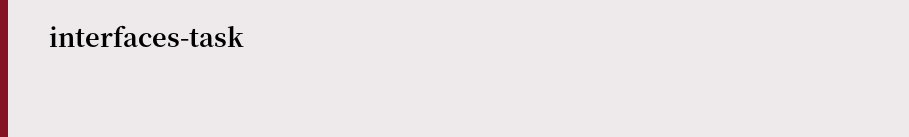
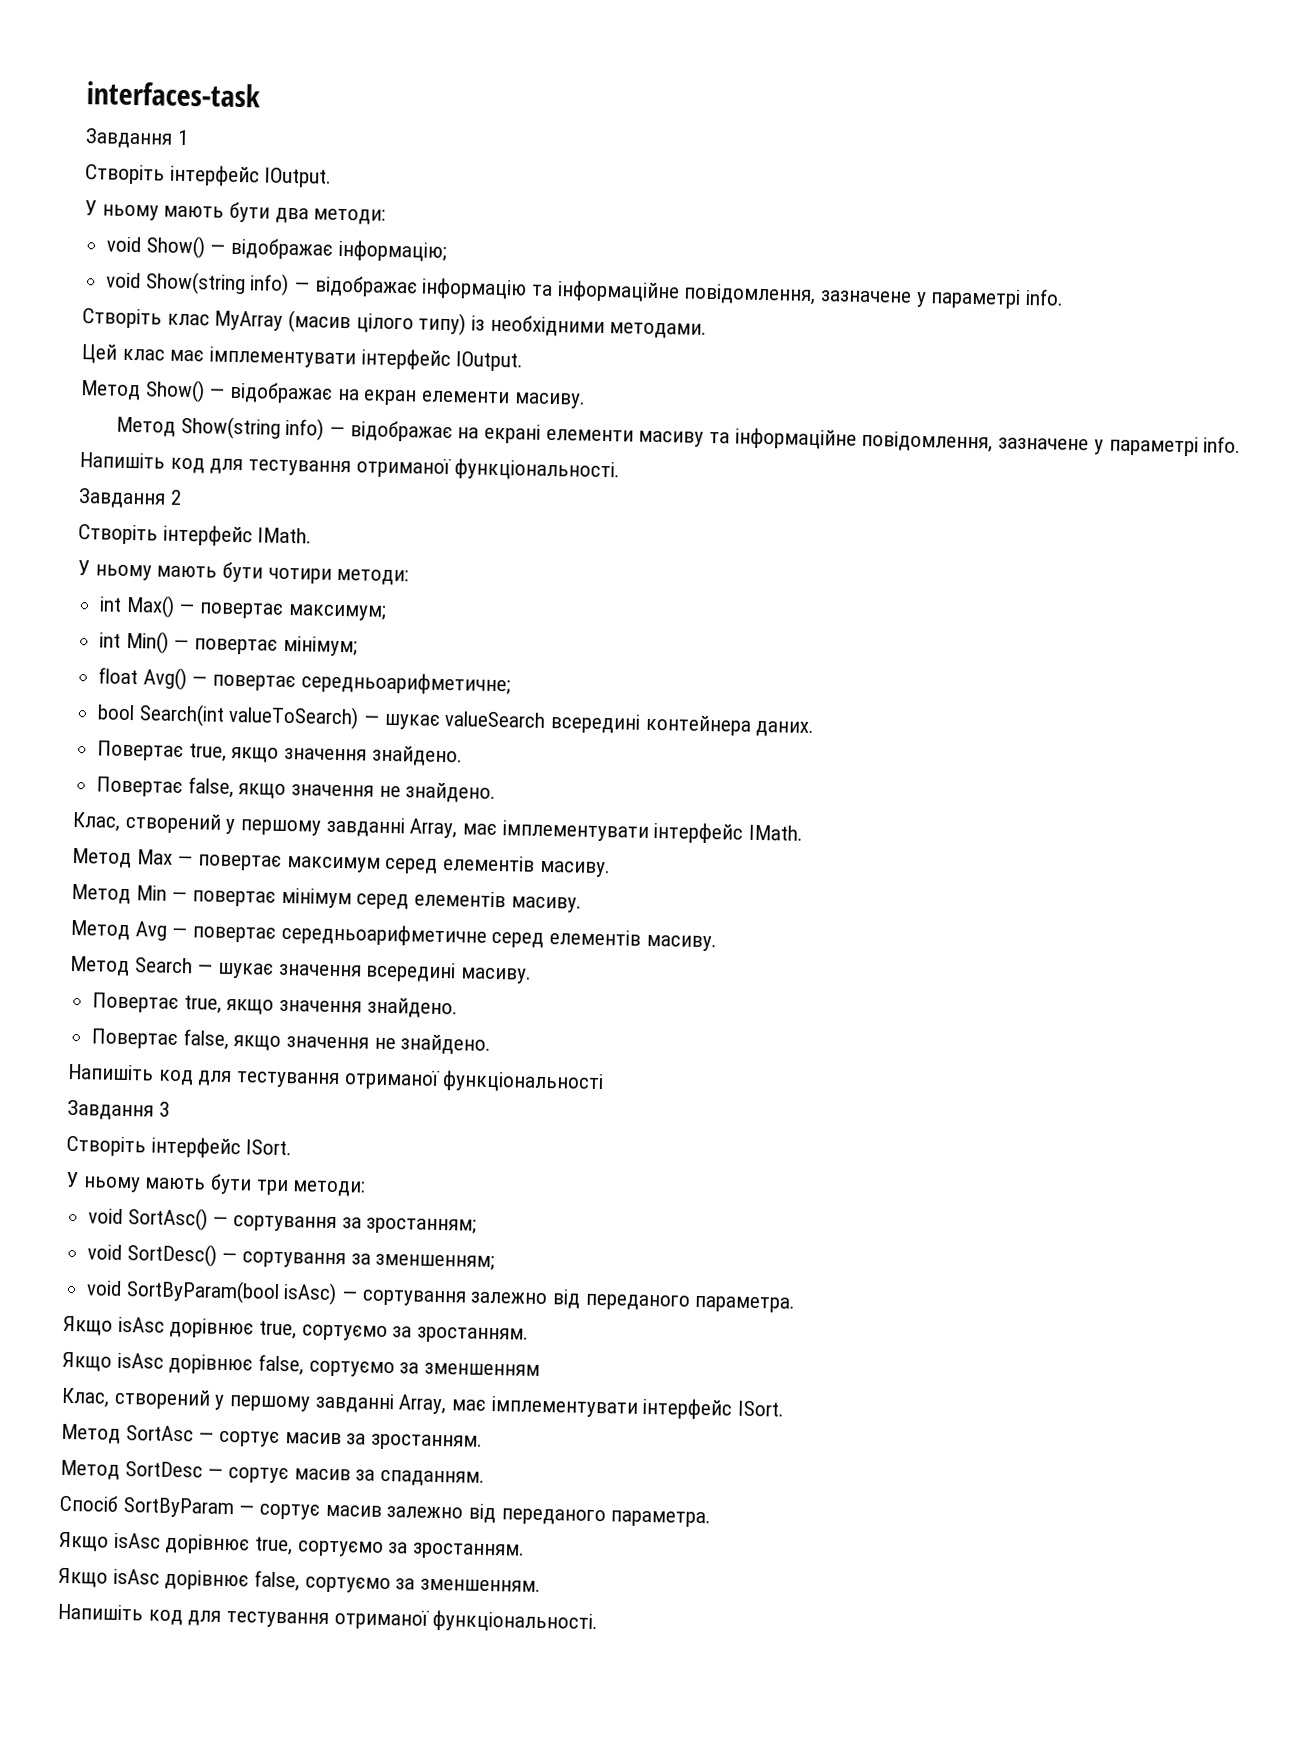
(244, 36) none -> [85,128,189,149] [85,164,333,188] [84,200,387,225] [106,235,447,262] [106,271,1065,309] [82,308,708,339] [81,344,524,372] [80,379,586,409] [116,415,1242,457] [79,452,621,482] [78,488,182,509] [78,524,313,547] [77,560,410,586] [99,594,387,621] [99,630,358,657] [98,667,511,696] [97,703,815,738] [97,740,463,767] [96,776,497,804] [72,811,804,844] [72,847,611,878] [71,883,582,913] [70,919,717,952] [69,955,533,984] [92,992,458,1019] [91,1028,492,1055] [67,1063,605,1094] [67,1099,170,1121] [66,1135,293,1159] [65,1171,367,1197] [88,1207,478,1235] [87,1243,496,1271] [86,1279,796,1313] [63,1315,530,1344] [62,1351,541,1378] [61,1387,785,1420] [61,1423,484,1451] [60,1459,486,1487] [59,1494,712,1528] [58,1531,526,1560] [58,1567,542,1594] [57,1603,599,1634] // Завдання 1 // Створіть інтерфейс IOutput. // У ньому мають бути два методи: // void Show() — відображає інформацію; // void Show(string info) — відображає інформацію та інформаційне повідомлення, зазначене у параметрі info. // Створіть клас MyArray (масив цілого типу) із необхідними методами. // Цей клас має імплементувати інтерфейс IOutput. // Метод Show() — відображає на екран елементи масиву. // Метод Show(string info) — відображає на екрані елементи масиву та інформаційне повідомлення, зазначене у параметрі info. // Напишіть код для тестування отриманої функціональності. // Завдання 2 // Створіть інтерфейс IMath. // У ньому мають бути чотири методи: // int Max() — повертає максимум; // int Min() — повертає мінімум; // float Avg() — повертає середньоарифметичне; // bool Search(int valueToSearch) — шукає valueSearch всередині контейнера даних. // Повертає true, якщо значення знайдено. // Повертає false, якщо значення не знайдено. // Клас, створений у першому завданні Array, має імплементувати інтерфейс IMath. // Метод Max — повертає максимум серед елементів масиву. // Метод Min — повертає мінімум серед елементів масиву. // Метод Avg — повертає середньоарифметичне серед елементів масиву. // Метод Search — шукає значення всередині масиву. // Повертає true, якщо значення знайдено. // Повертає false, якщо значення не знайдено. // Напишіть код для тестування отриманої функціональності // Завдання 3 // Створіть інтерфейс ISort. // У ньому мають бути три методи: // void SortAsc() — сортування за зростанням; // void SortDesc() — сортування за зменшенням; // void SortByParam(bool isAsc) — сортування залежно від переданого параметра. // Якщо isAsc дорівнює true, сортуємо за зростанням. // Якщо isAsc дорівнює false, сортуємо за зменшенням // Клас, створений у першому завданні Array, має імплементувати інтерфейс ISort. // Метод SortAsc — сортує масив за зростанням. // Метод SortDesc — сортує масив за спаданням. // Спосіб SortByParam — сортує масив залежно від переданого параметра. // Якщо isAsc дорівнює true, сортуємо за зростанням. // Якщо isAsc дорівнює false, сортуємо за зменшенням. // Напишіть код для тестування отриманої функціональності.

